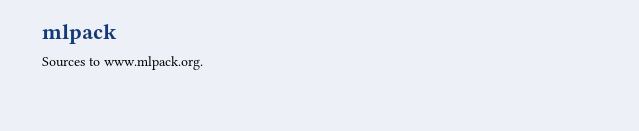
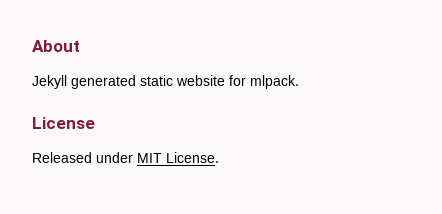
[42,24,117,44] [42,56,203,70] mlpack // Sources to www.mlpack.org. -> [32,40,80,52] [32,75,299,89] [32,117,95,129] [32,152,219,163] About // Jekyll generated static website for mlpack. // License // Released under MIT License.

